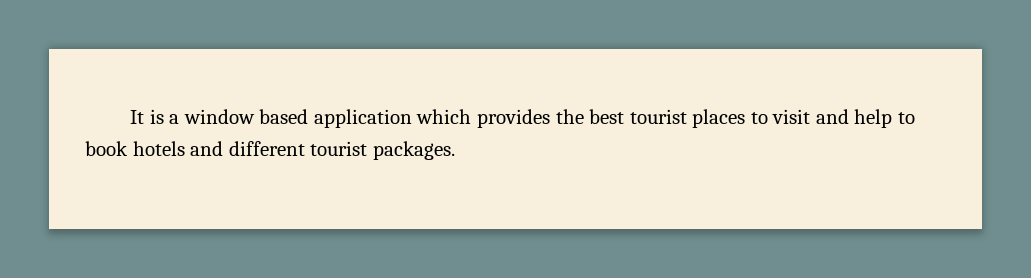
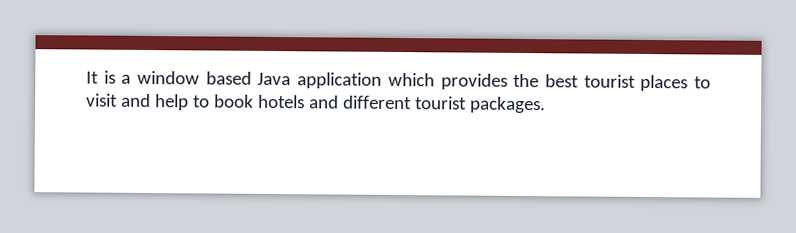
(309, 116) none -> [257,72,292,86] Java

